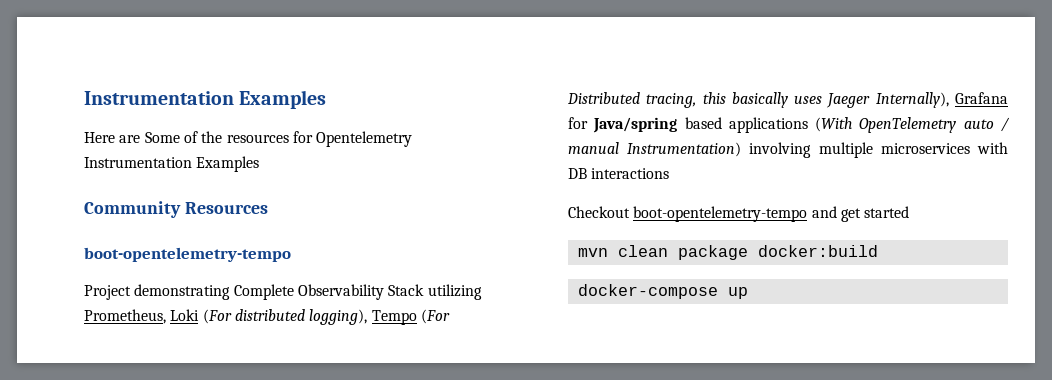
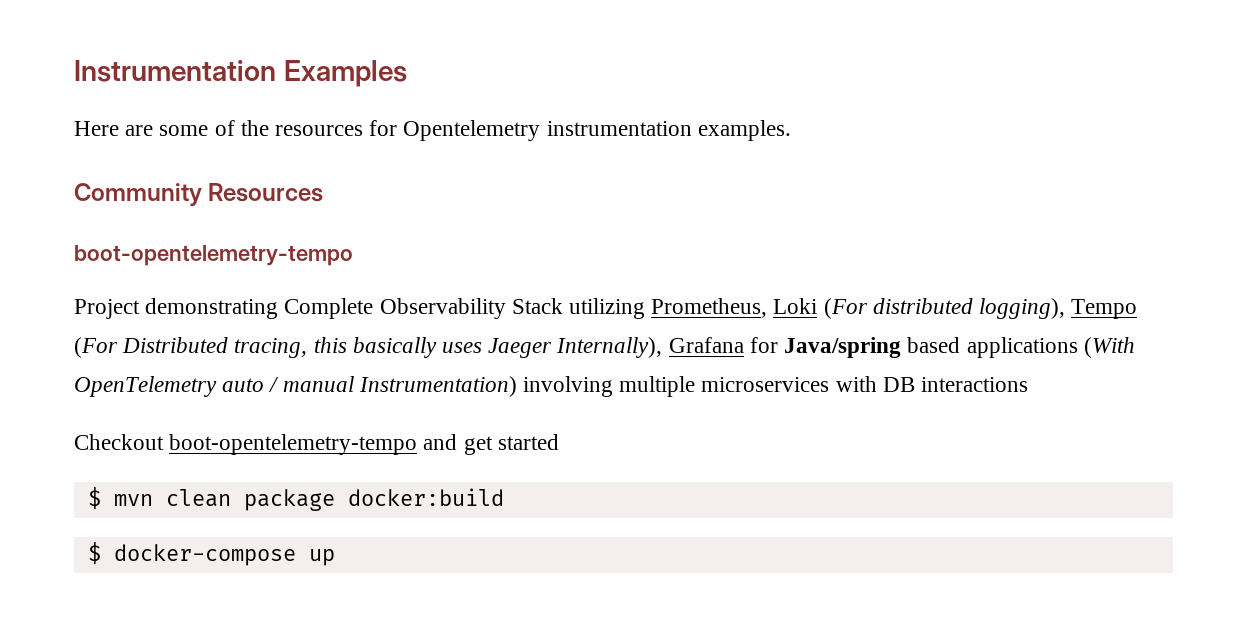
[144,132,180,143] Some -> [159,125,209,136] some
[84,156,260,172] Instrumentation Examples -> [546,120,791,141] instrumentation examples.
(910, 212) none -> [87,487,101,509] $
(878, 251) none -> [87,542,101,564] $

